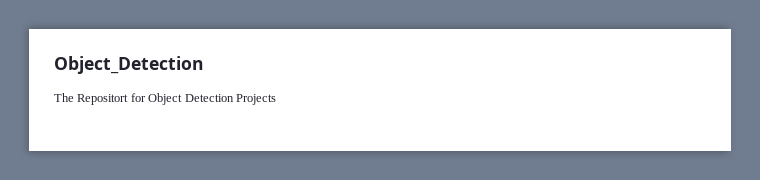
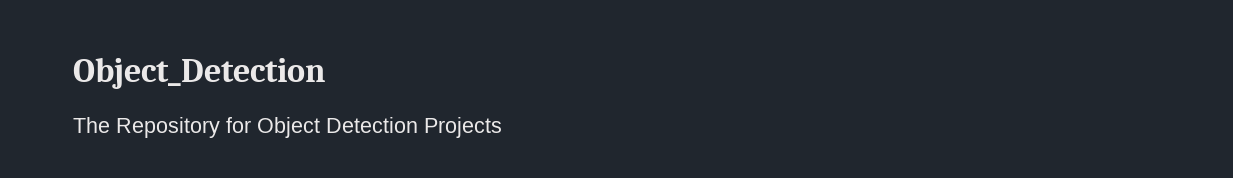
[77,94,129,105] Repositort -> [116,117,220,138] Repository

